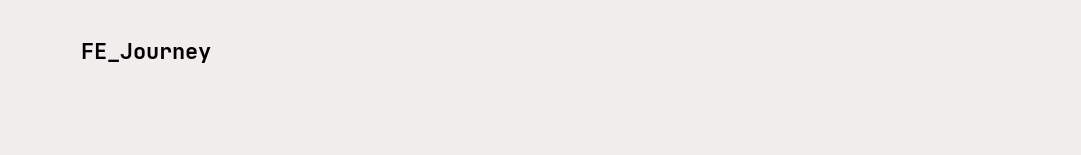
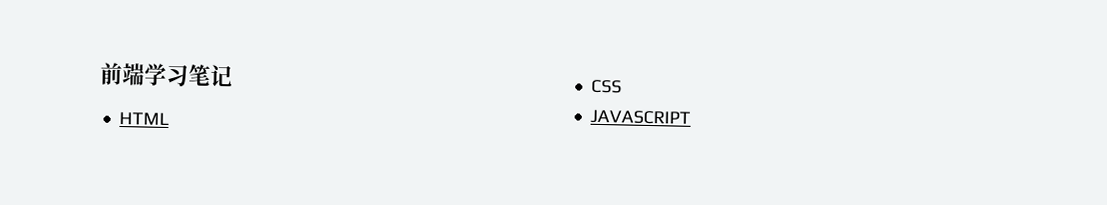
[81,43,211,63] FE_Journey -> [100,62,233,88] [118,111,169,126] [590,79,622,94] [589,109,691,125] 前端学习笔记 // HTML // CSS // JAVASCRIPT

